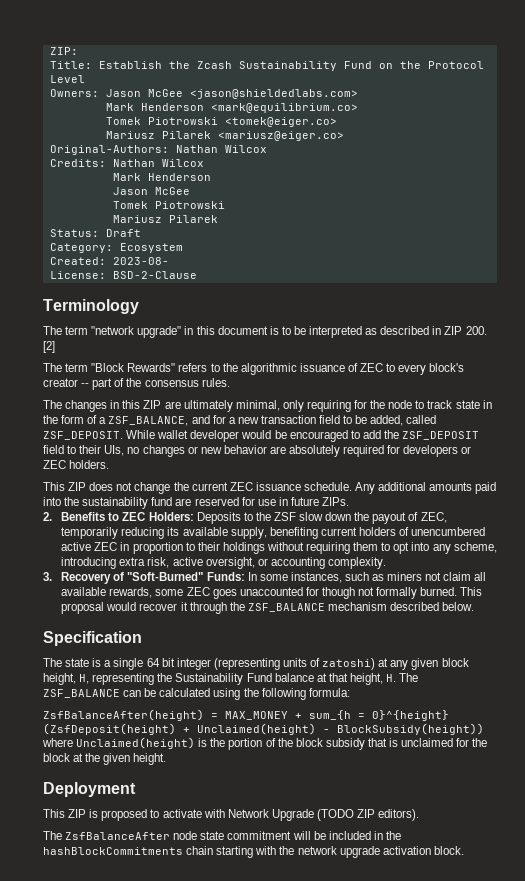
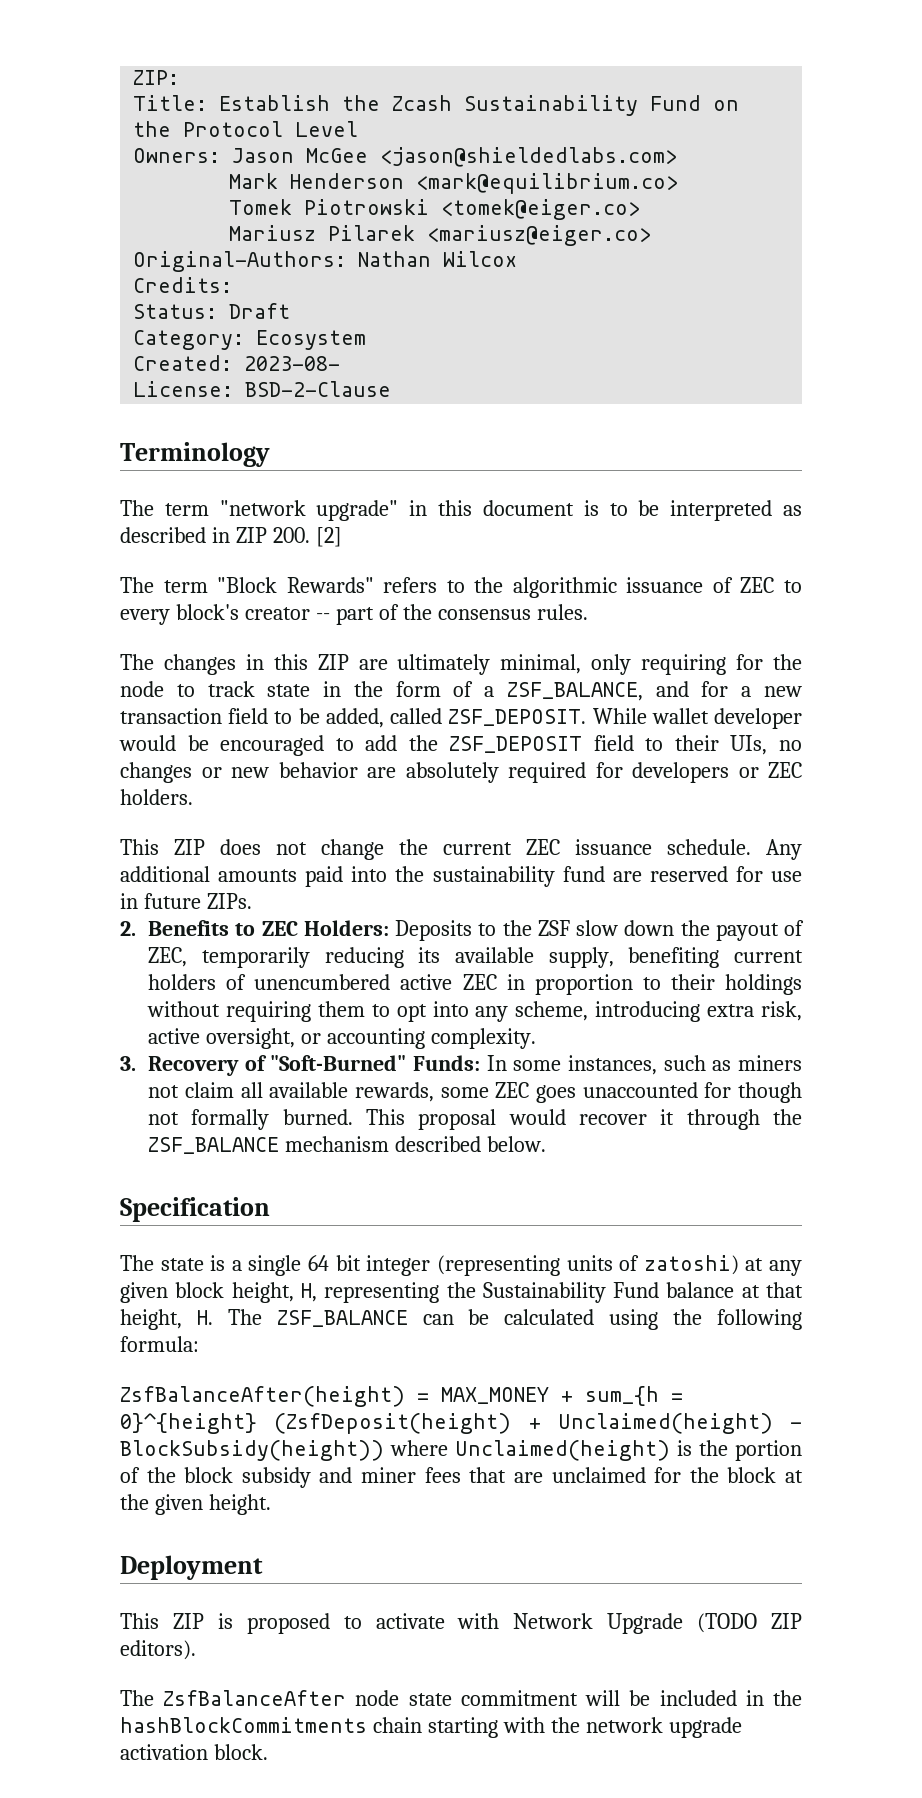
[112,159,204,167] [112,173,211,181] [112,187,190,195] [112,201,225,209] [112,215,218,223] Nathan Wilcox // Mark Henderson // Jason McGee // Tomek Piotrowski // Mariusz Pilarek -> (233, 285) none
[367,738,399,747] that is -> [319,1467,543,1483] and miner fees that are

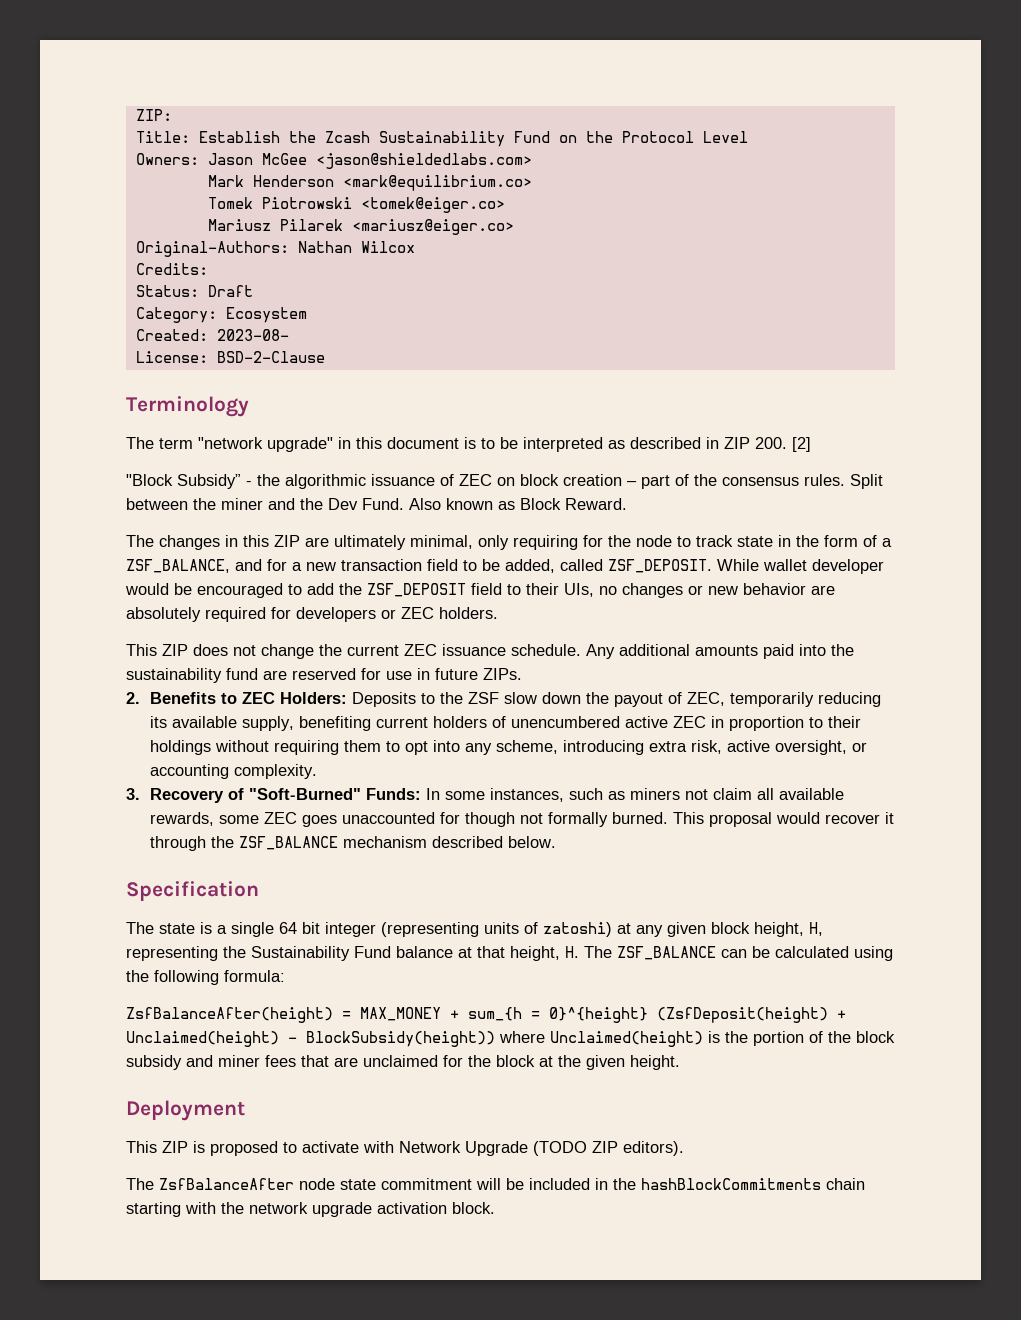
[120,577,465,593] The term "Block Rewards" refers to -> [126,474,252,489] "Block Subsidy” -
[784,580,802,593] [120,604,330,625] to every block's creator -- -> [497,474,637,486] on block creation –
(588, 612) none -> [850,474,883,489] [126,498,627,510] Split between the miner and the Dev Fund. Also known as Block Reward.

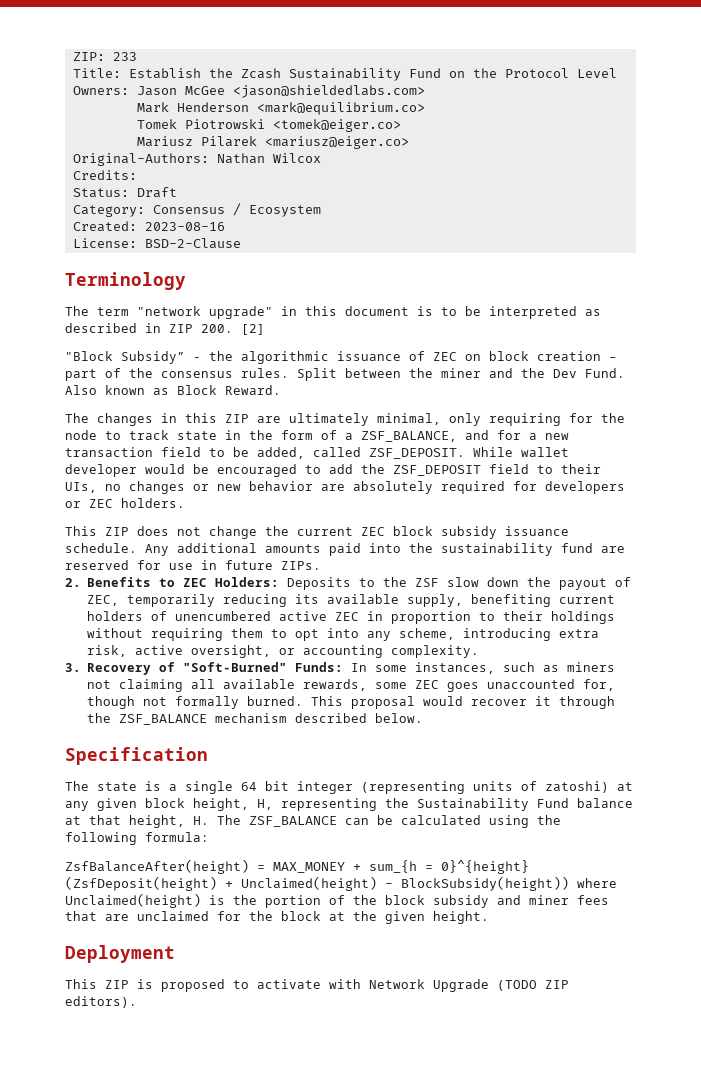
(172, 115) none -> [112,52,137,61] 233
(217, 315) none -> [152,203,241,216] Consensus /
[216,329,289,341] 2023-08- -> [144,222,225,231] 2023-08-16
(437, 650) none -> [393,526,497,539] block subsidy
[712,788,752,800] claim -> [119,679,184,692] claiming
[439,812,460,824] for -> [583,679,616,691] for,
[126,1178,865,1190] [126,1202,495,1217] // The ZsfBalanceAfter node state commitment will be included in the hashBlockCommitments chain starting with the network upgrade activation block. -> (137, 1002) none

